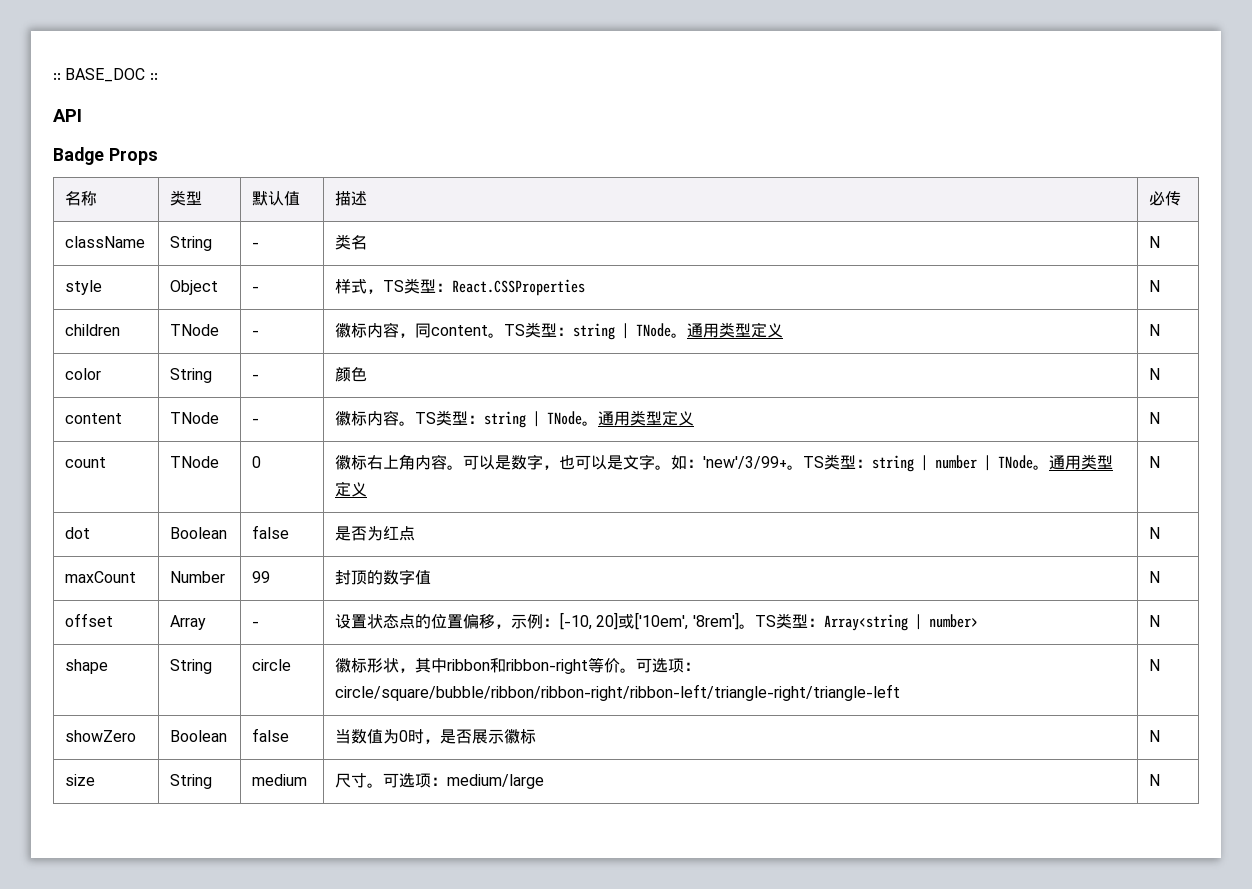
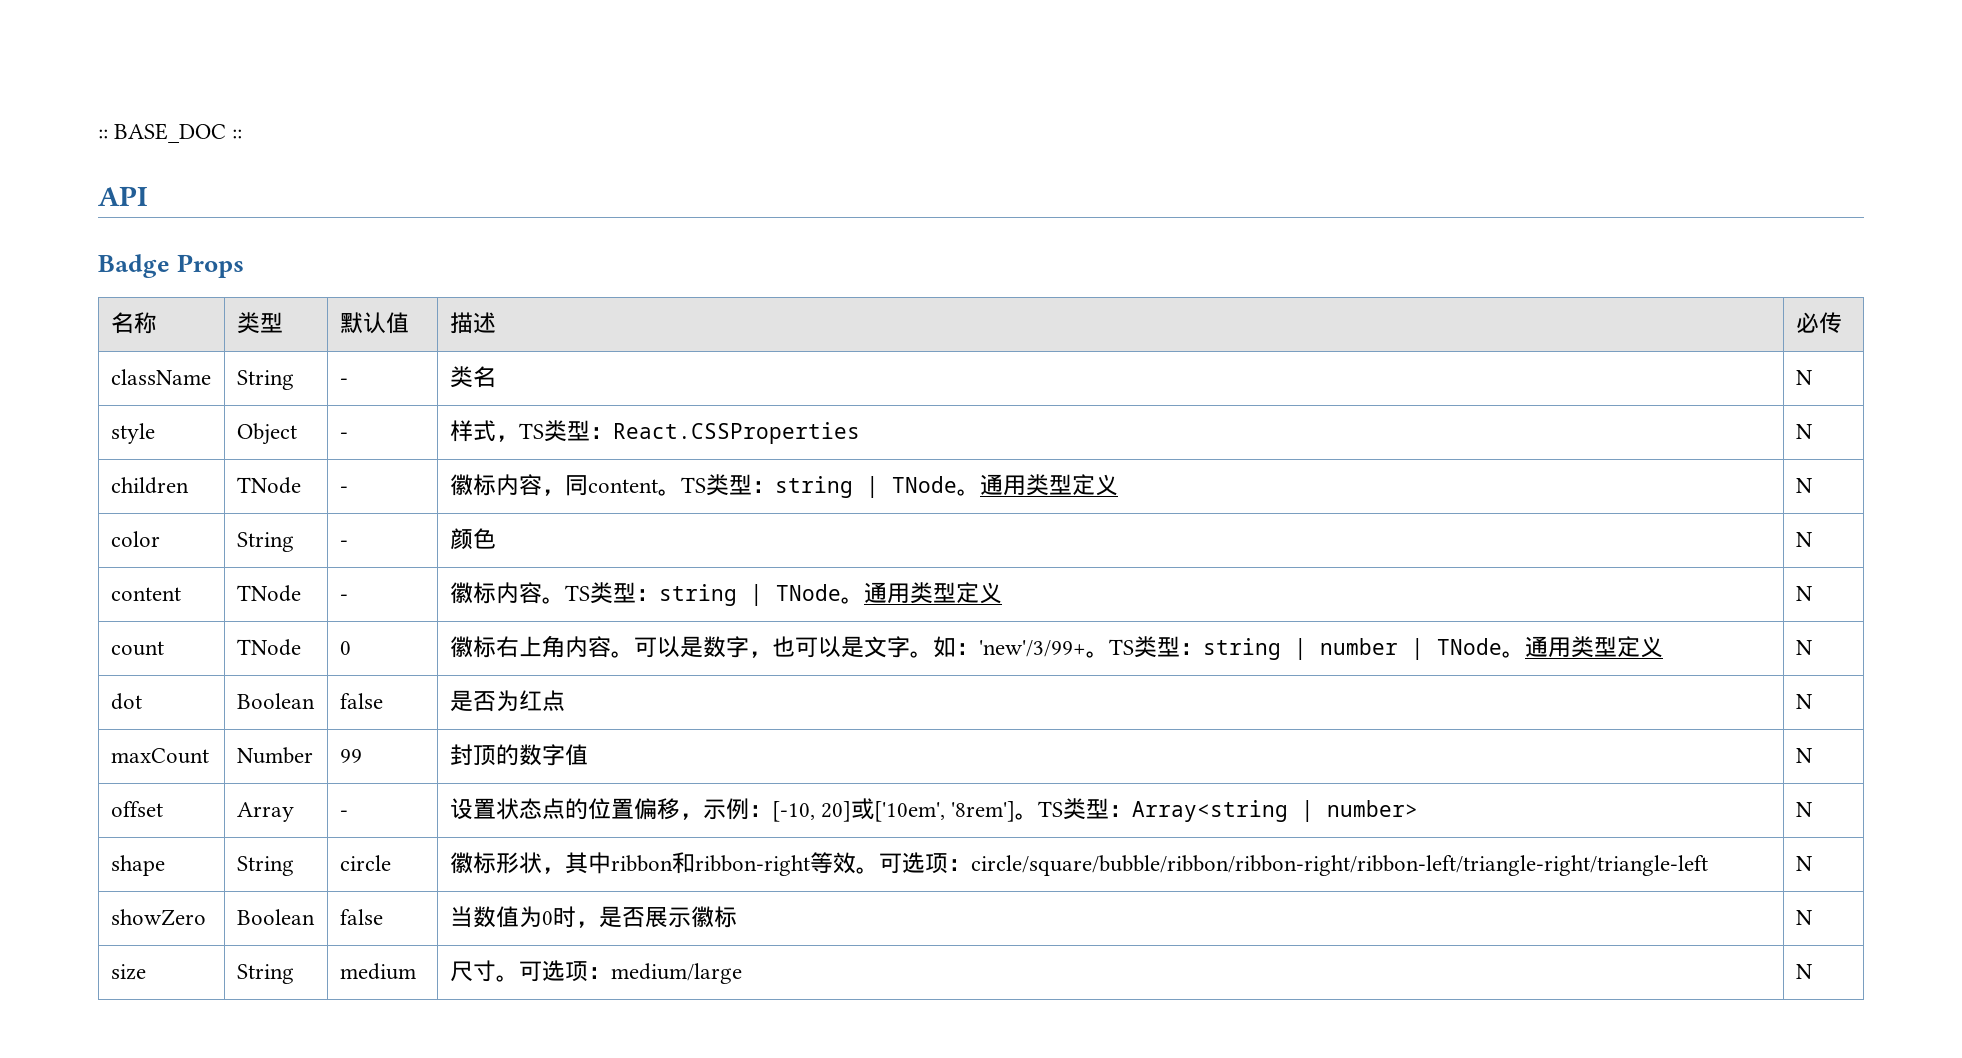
[604,658,621,673] 价 -> [832,852,856,874] 效

